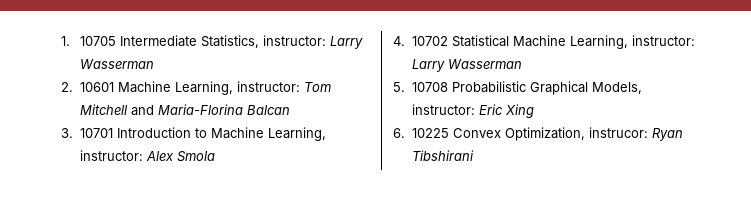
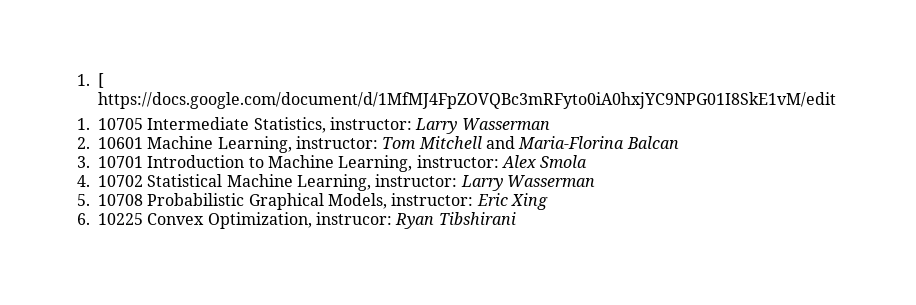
[61,36,70,46] 1. -> [77,73,104,88] [98,92,836,109] [77,118,90,130] 1. [ https://docs.google.com/document/d/1MfMJ4FpZOVQBc3mRFyto0iA0hxjYC9NPG01I8SkE1vM/edit // 1.

